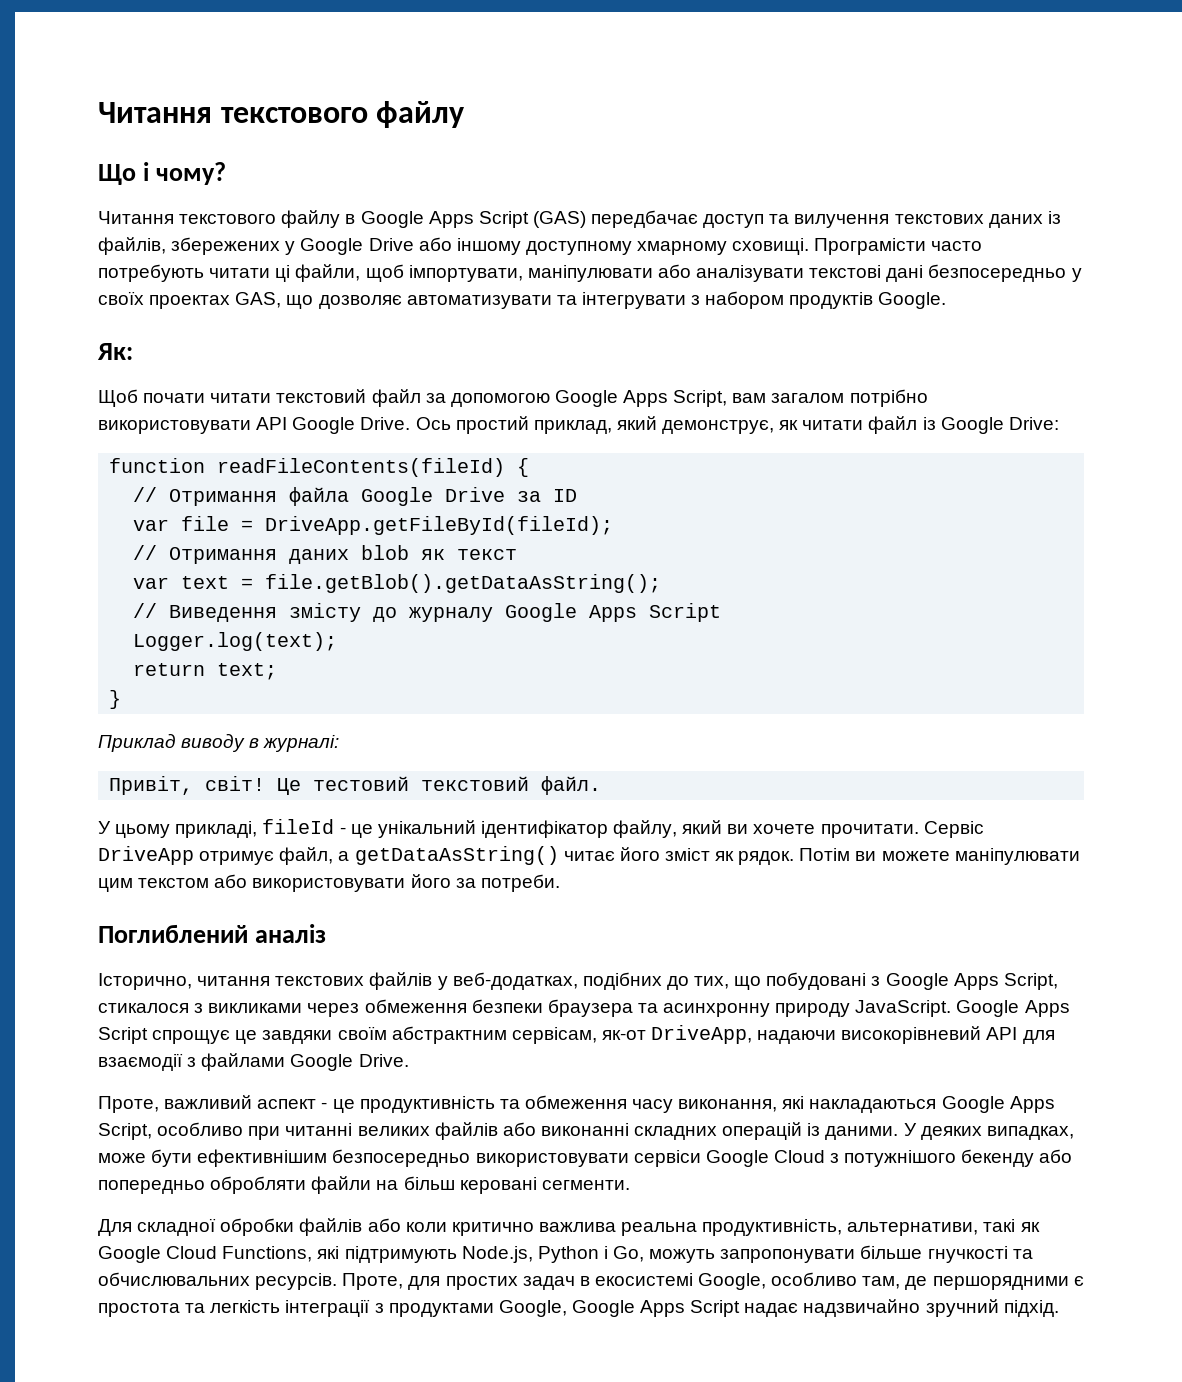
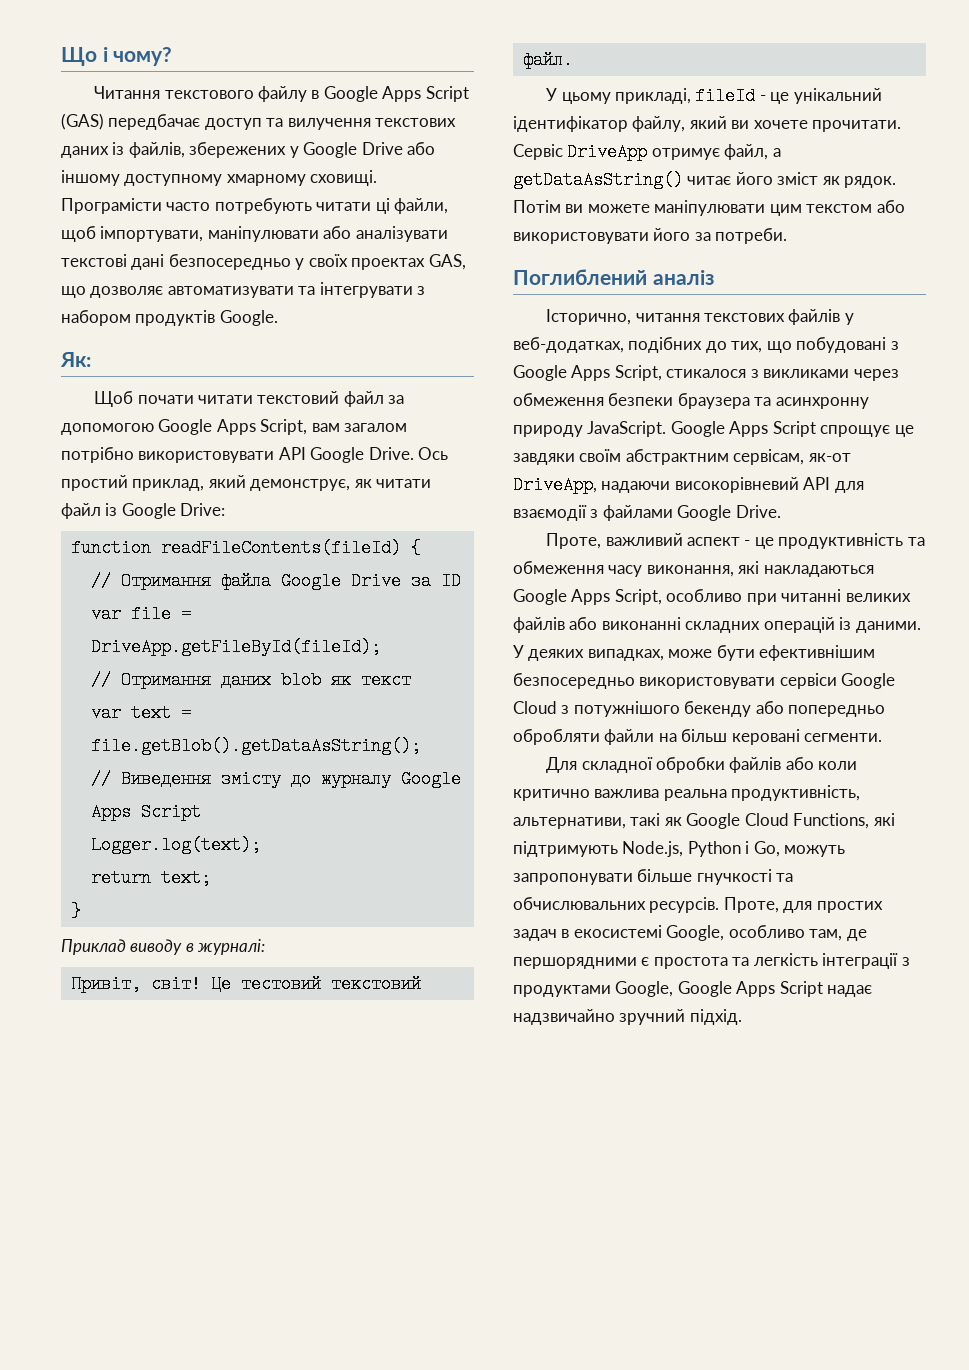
[98,101,465,128] Читання текстового файлу // -> (61, 56) none

